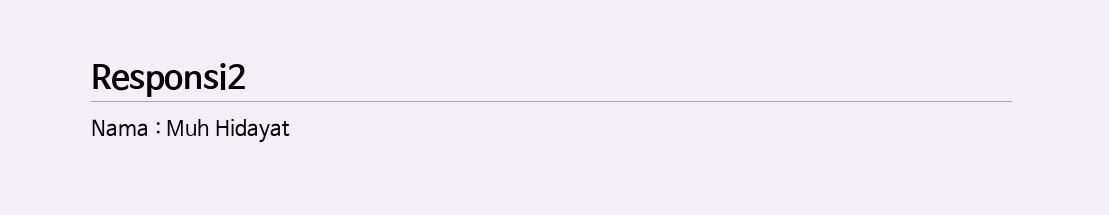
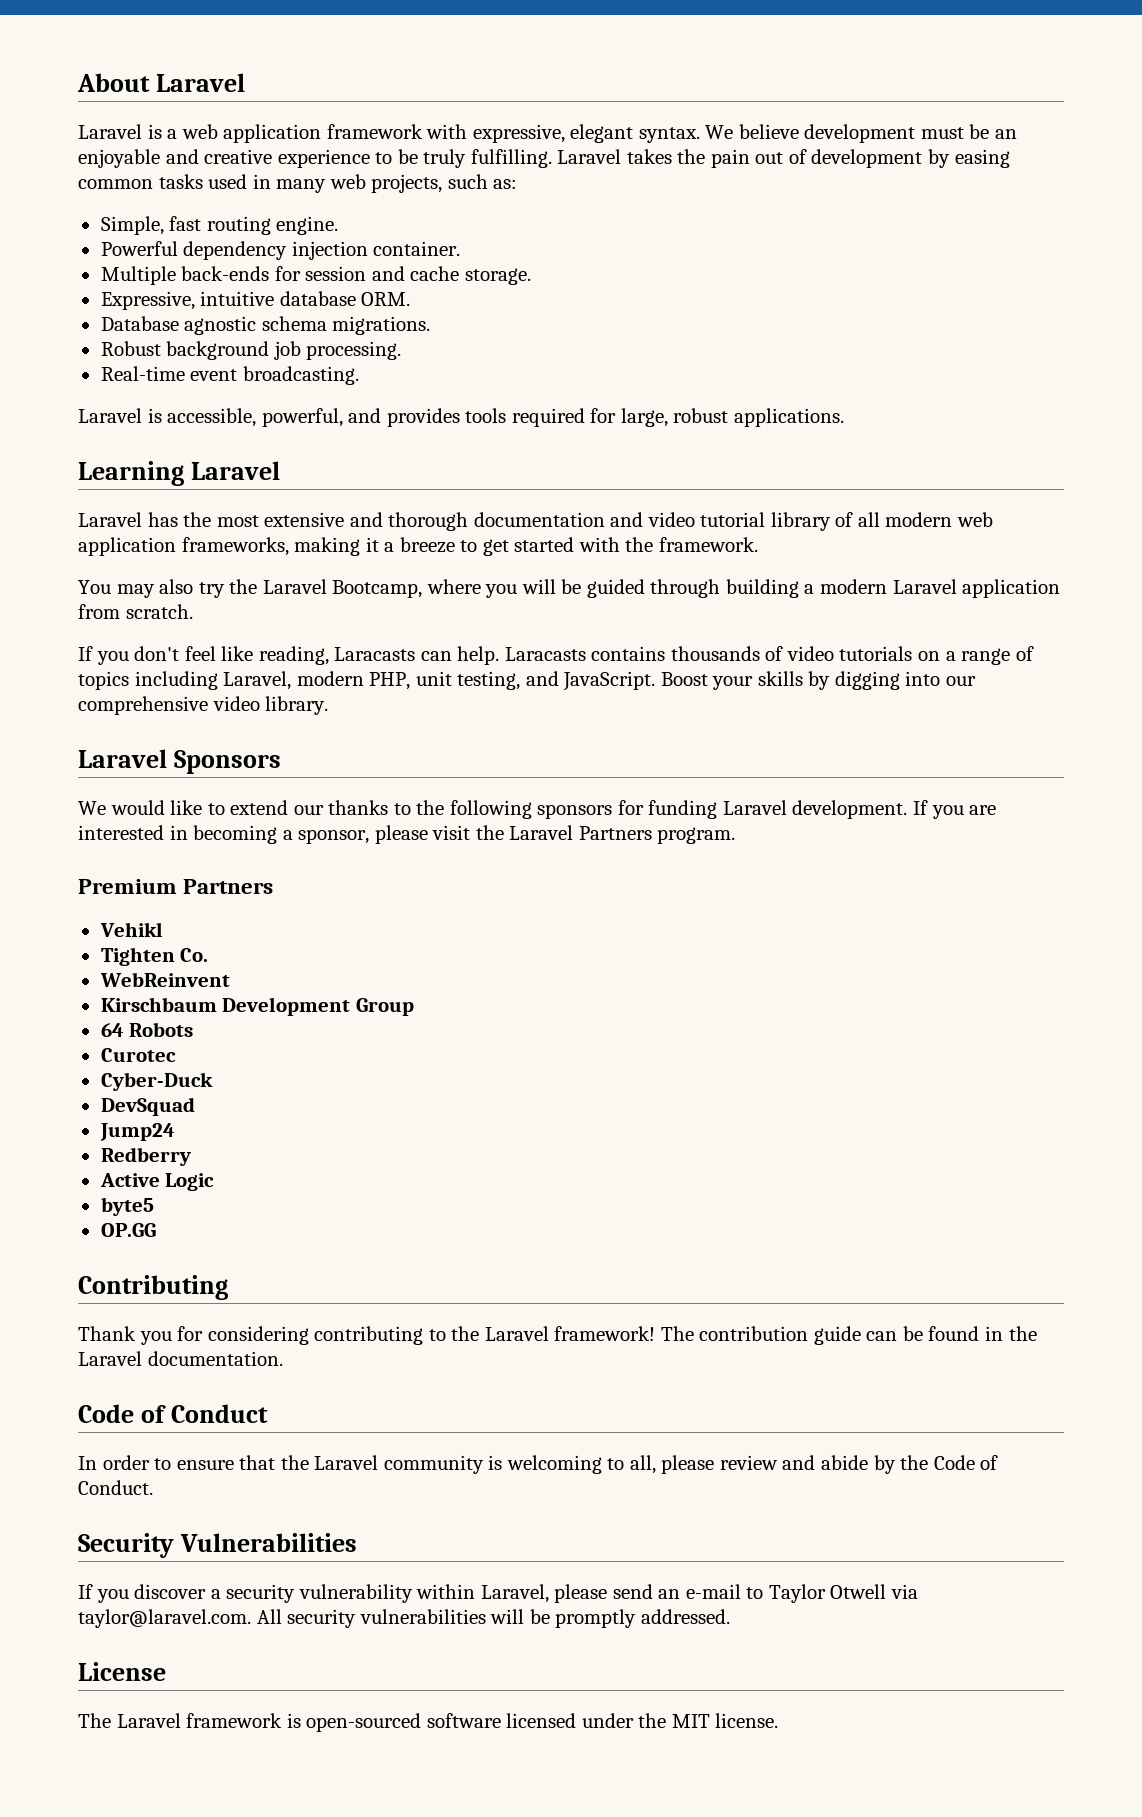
[91,63,246,97] [91,119,290,143] Responsi2 // Nama : Muh Hidayat -> [77,73,245,92] [78,124,1018,143] [78,149,1010,168] [78,174,518,193] [100,216,339,235] [100,241,461,260] [100,266,531,285] [100,291,411,310] [100,316,431,335] [100,341,402,360] [100,366,359,385] [78,408,844,427] [78,461,280,486] [78,512,994,531] [78,537,758,556] [78,579,1061,598] [78,604,193,619] [78,646,1034,665] [78,671,977,691] [78,696,329,715] [78,749,281,774] [78,800,997,819] [78,825,736,844] [78,879,274,894] [99,922,163,937] [100,947,209,966] [99,972,230,987] [100,997,414,1016] [100,1022,194,1037] [100,1048,176,1062] [100,1072,213,1091] [100,1097,195,1116] [99,1123,175,1141] [100,1147,191,1166] [99,1173,215,1191] [100,1197,154,1216] [100,1223,156,1237] [78,1275,228,1300] [78,1326,1037,1345] [78,1351,283,1366] [78,1404,268,1423] [78,1455,999,1474] [78,1480,153,1495] [78,1533,357,1558] [78,1584,919,1603] [78,1609,730,1628] [78,1662,166,1681] [78,1713,779,1732] About Laravel // Laravel is a web application framework with expressive, elegant syntax. We believe development must be an enjoyable and creative experience to be truly fulfilling. Laravel takes the pain out of development by easing common tasks used in many web projects, such as: // Simple, fast routing engine. // Powerful dependency injection container. // Multiple back-ends for session and cache storage. // Expressive, intuitive database ORM. // Database agnostic schema migrations. // Robust background job processing. // Real-time event broadcasting. // Laravel is accessible, powerful, and provides tools required for large, robust applications. // Learning Laravel // Laravel has the most extensive and thorough documentation and video tutorial library of all modern web application frameworks, making it a breeze to get started with the framework. // You may also try the Laravel Bootcamp, where you will be guided through building a modern Laravel application from scratch. // If you don't feel like reading, Laracasts can help. Laracasts contains thousands of video tutorials on a range of topics including Laravel, modern PHP, unit testing, and JavaScript. Boost your skills by digging into our comprehensive video library. // Laravel Sponsors // We would like to extend our thanks to the following sponsors for funding Laravel development. If you are interested in becoming a sponsor, please visit the Laravel Partners program. // Premium Partners // Vehikl // Tighten Co. // WebReinvent // Kirschbaum Development Group // 64 Robots // Curotec // Cyber-Duck // DevSquad // Jump24 // Redberry // Active Logic // byte5 // OP.GG // Contributing // Thank you for considering contributing to the Laravel framework! The contribution guide can be found in the Laravel documentation. // Code of Conduct // In order to ensure that the Laravel community is welcoming to all, please review and abide by the Code of Conduct. // Security Vulnerabilities // If you discover a security vulnerability within Laravel, please send an e-mail to Taylor Otwell via taylor@laravel.com. All security vulnerabilities will be promptly addressed. // License // The Laravel framework is open-sourced software licensed under the MIT license.

